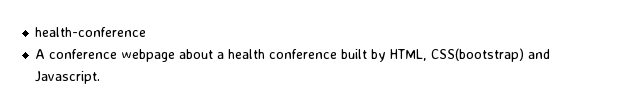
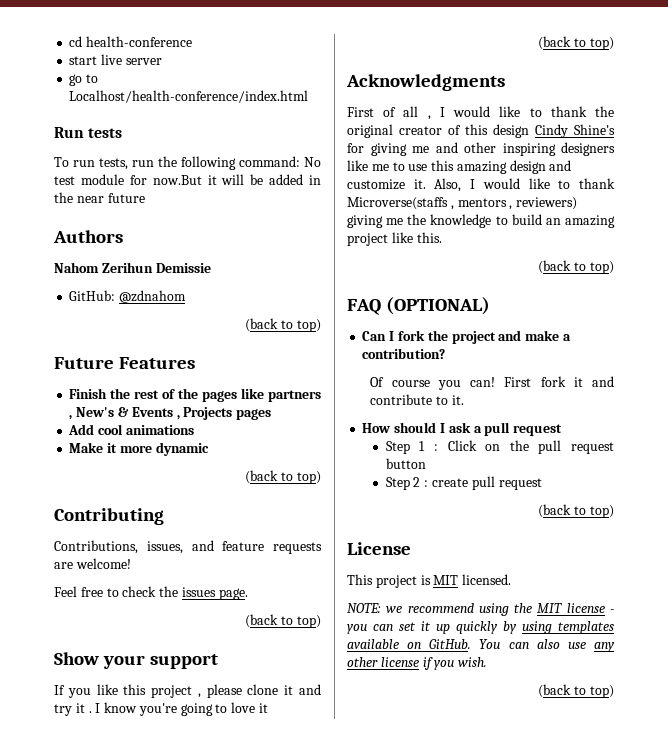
(35, 32) none -> [69,36,83,47] cd
[35,48,551,62] [35,71,101,84] A conference webpage about a health conference built by HTML, CSS(bootstrap) and Javascript. -> [69,54,162,65] [69,74,99,86] [69,90,309,103] [54,127,123,138] [54,156,321,170] [54,174,321,185] [54,192,145,203] [53,230,123,243] [54,262,211,273] [69,290,187,303] [245,318,321,332] [54,357,196,369] [69,388,321,402] [69,407,272,420] [68,424,194,435] [69,442,209,456] [245,470,321,484] [54,508,164,525] [54,540,322,554] [54,558,131,569] [54,586,248,600] [245,614,321,628] [54,652,219,669] [54,684,321,698] [54,702,269,716] [538,36,614,50] [346,74,505,91] [347,106,614,120] [347,124,615,138] [347,142,615,156] [347,160,572,174] [347,178,615,192] [347,197,578,210] [347,214,615,228] [347,232,442,246] [538,260,614,274] [347,297,491,315] [362,330,571,344] [362,348,446,359] [370,376,614,390] [370,394,464,405] [362,422,563,436] [385,440,614,454] [385,458,426,469] [385,476,542,490] [538,504,614,518] [347,542,411,555] [347,574,512,588] [347,603,614,616] [347,621,614,634] [347,639,615,652] [347,657,488,670] [538,684,614,698] start live server // go to Localhost/health-conference/index.html // Run tests // To run tests, run the following command: No test module for now.But it will be added in the near future // Authors // Nahom Zerihun Demissie // GitHub: @zdnahom // (back to top) // Future Features // Finish the rest of the pages like partners , New's & Events , Projects pages // Add cool animations // Make it more dynamic // (back to top) // Contributing // Contributions, issues, and feature requests are welcome! // Feel free to check the issues page. // (back to top) // Show your support // If you like this project , please clone it and try it . I know you're going to love it // (back to top) // Acknowledgments // First of all , I would like to thank the original creator of this design Cindy Shine's for giving me and other inspiring designers like me to use this amazing design and customize it. Also, I would like to thank Microverse(staffs , mentors , reviewers) giving me the knowledge to build an amazing project like this. // (back to top) // FAQ (OPTIONAL) // Can I fork the project and make a contribution? // Of course you can! First fork it and contribute to it. // How should I ask a pull request // Step 1 : Click on the pull request button // Step 2 : create pull request // (back to top) // License // This project is MIT licensed. // NOTE: we recommend using the MIT license - you can set it up quickly by using templates available on GitHub. You can also use any other license if you wish. // (back to top)

